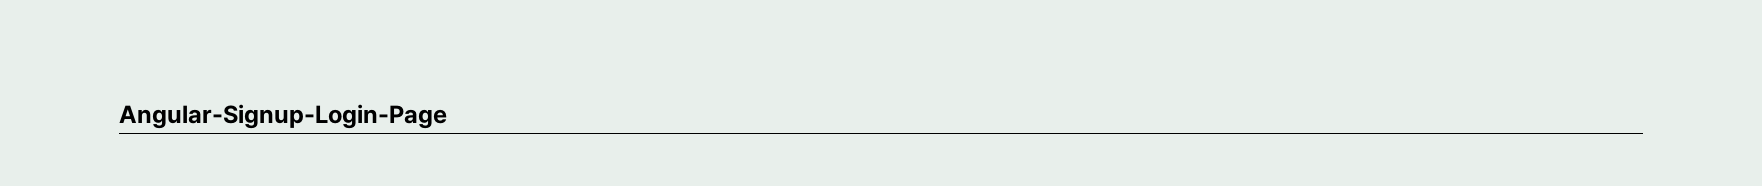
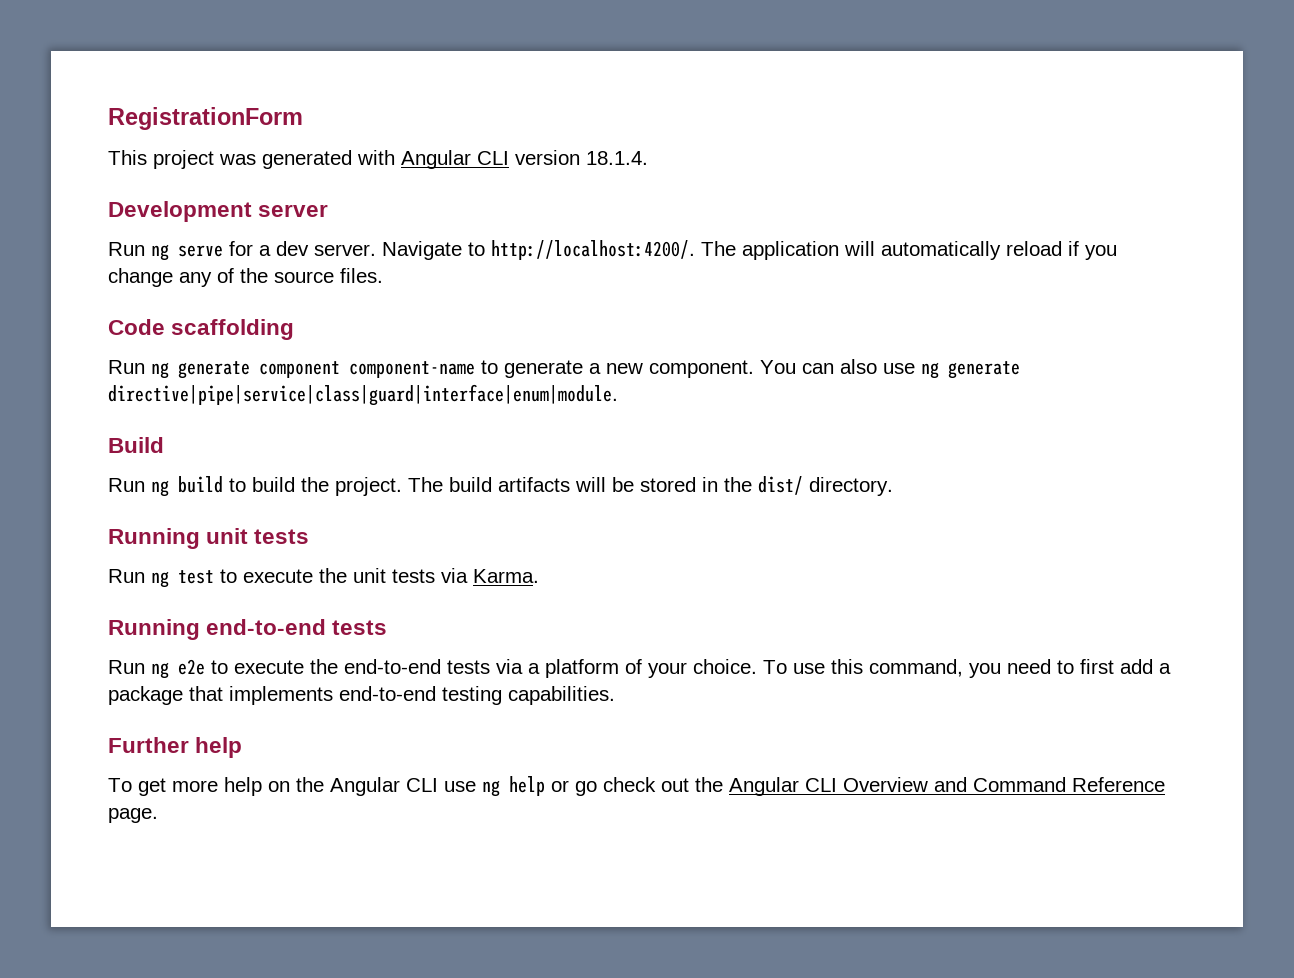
[119,104,447,129] Angular-Signup-Login-Page -> [108,107,303,130] [108,150,648,169] [108,201,329,222] [108,240,1117,261] [108,268,383,287] [108,319,295,340] [108,359,1020,379] [108,384,618,406] [108,437,164,453] [108,476,893,497] [108,528,310,549] [108,568,539,588] [108,619,388,640] [108,659,1171,679] [108,686,615,705] [108,737,243,758] [108,776,1165,797] [108,808,158,823] RegistrationForm // This project was generated with Angular CLI version 18.1.4. // Development server // Run ng serve for a dev server. Navigate to http://localhost:4200/. The application will automatically reload if you change any of the source files. // Code scaffolding // Run ng generate component component-name to generate a new component. You can also use ng generate directive|pipe|service|class|guard|interface|enum|module. // Build // Run ng build to build the project. The build artifacts will be stored in the dist/ directory. // Running unit tests // Run ng test to execute the unit tests via Karma. // Running end-to-end tests // Run ng e2e to execute the end-to-end tests via a platform of your choice. To use this command, you need to first add a package that implements end-to-end testing capabilities. // Further help // To get more help on the Angular CLI use ng help or go check out the Angular CLI Overview and Command Reference page.

